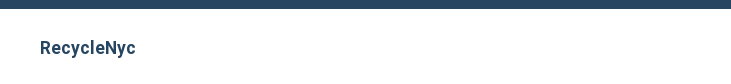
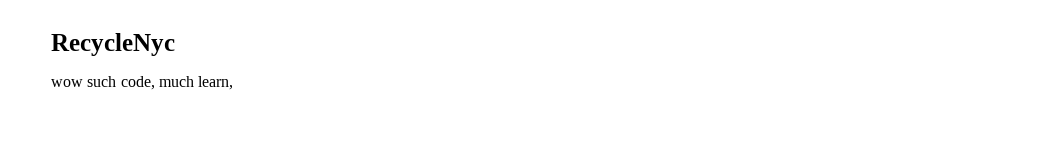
(136, 49) none -> [51,76,234,90] // wow such code, much learn,

